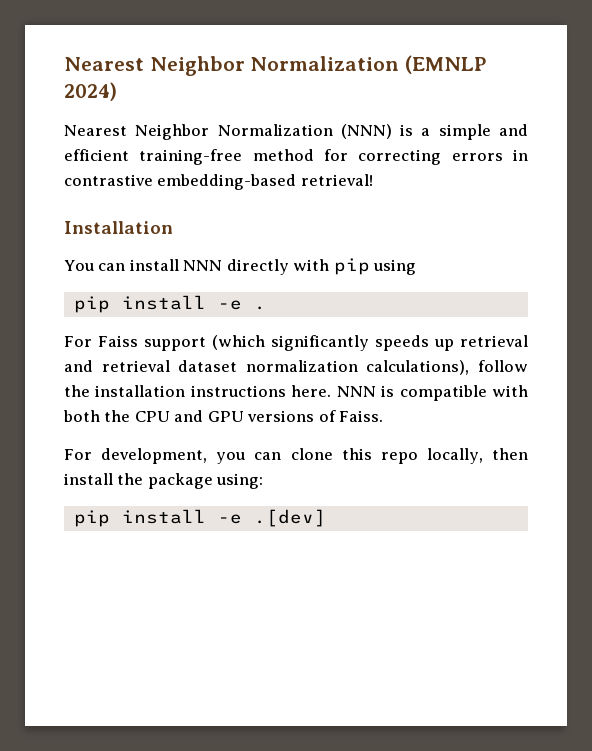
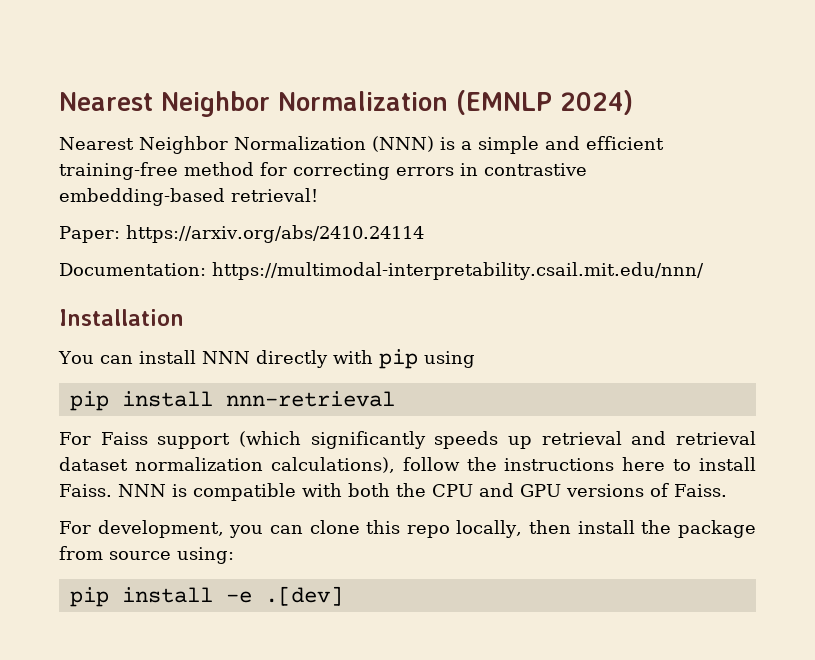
(373, 180) none -> [59,225,424,243] [59,262,704,280] // Paper: https://arxiv.org/abs/2410.24114 // Documentation: https://multimodal-interpretability.csail.mit.edu/nnn/
[217,300,266,310] -e . -> [225,391,395,407] nnn-retrieval
[95,385,332,397] installation instructions here. -> [504,457,756,471] [59,484,112,497] instructions here to install Faiss.
(213, 481) none -> [59,546,171,560] from source

